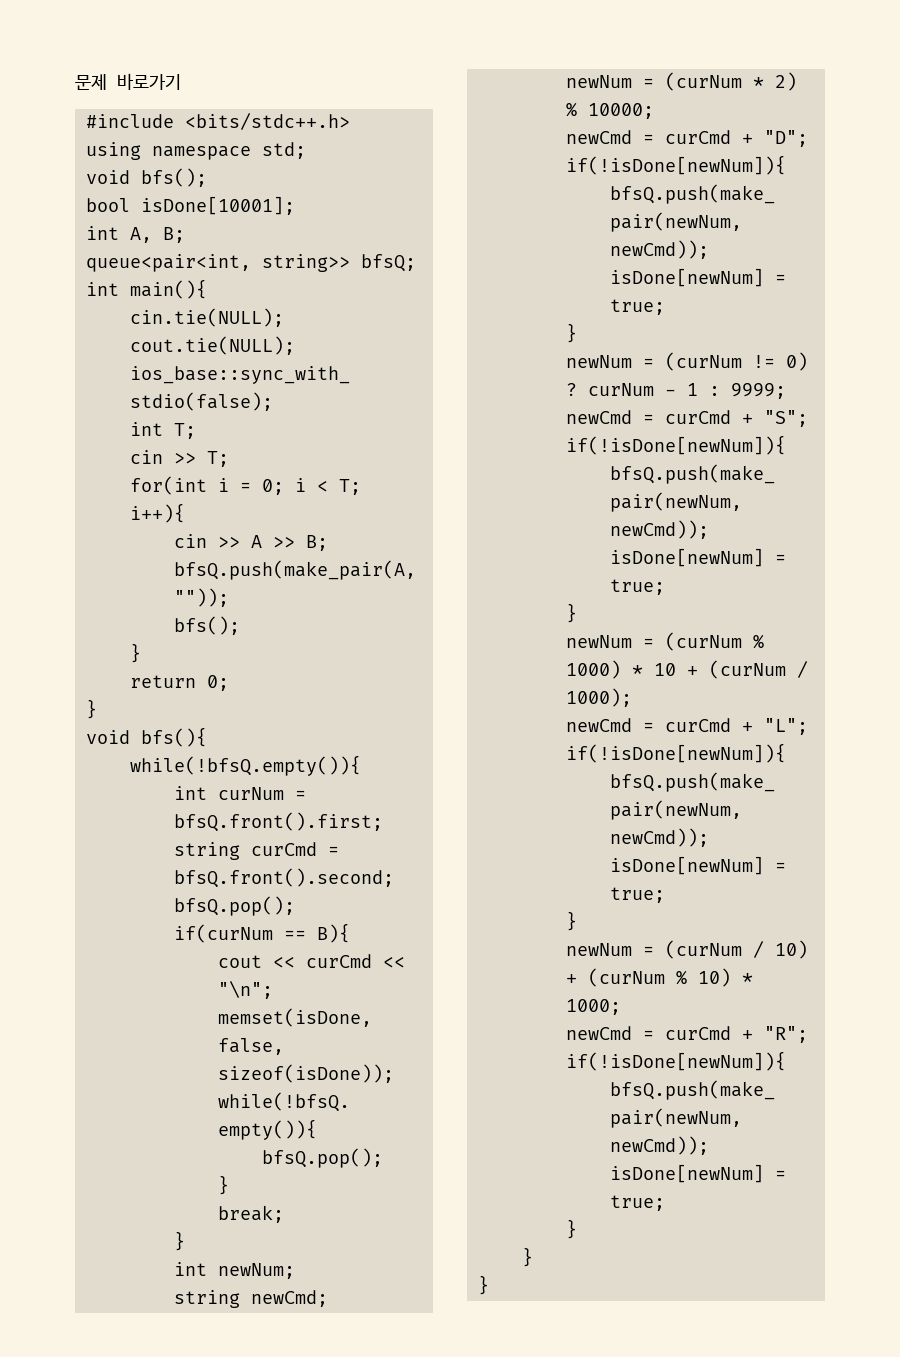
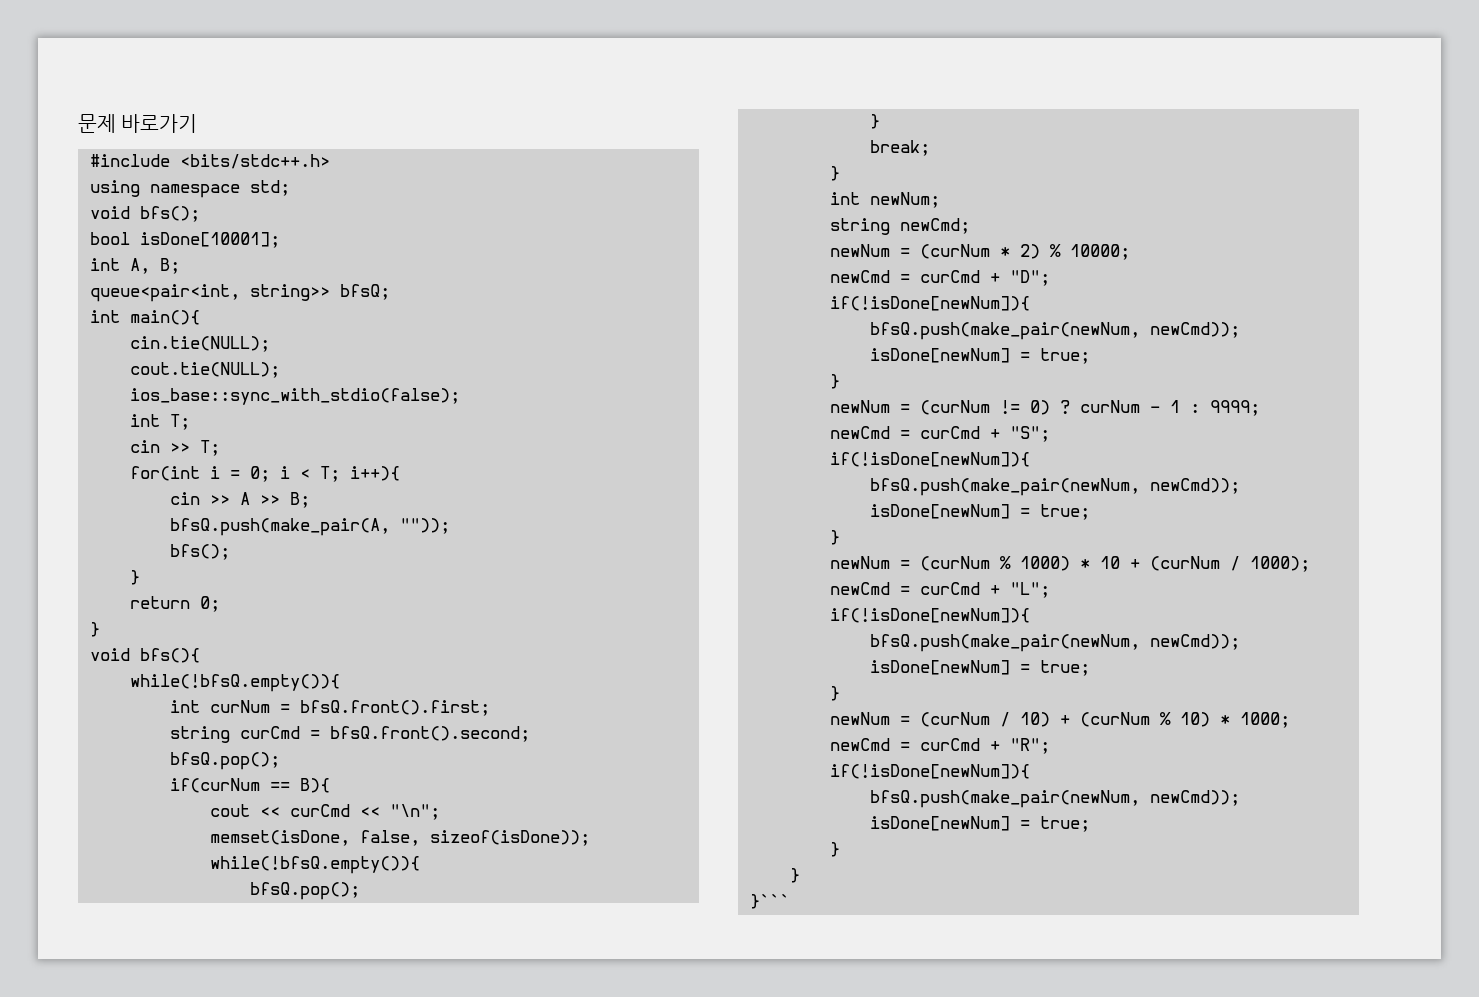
[477,1275,489,1295] } -> [749,894,790,909] }```

